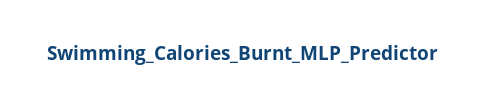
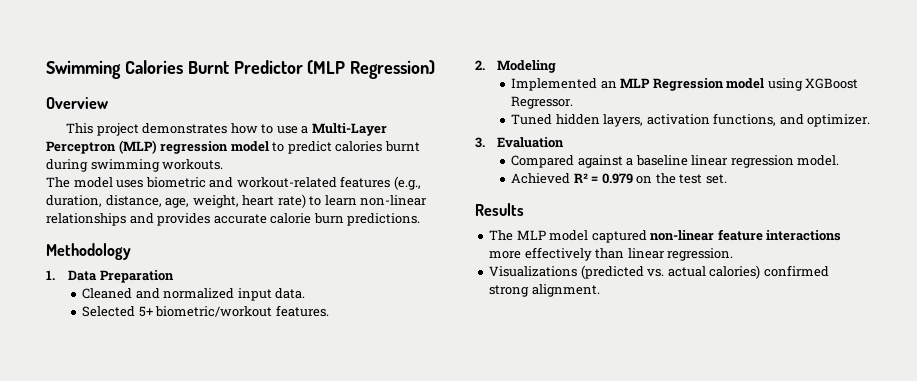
[47,45,438,65] Swimming_Calories_Burnt_MLP_Predictor -> [46,60,436,79] [46,97,108,109] [66,123,387,136] [46,140,420,154] [46,159,224,172] [46,176,421,190] [46,194,428,208] [46,213,421,226] [46,243,131,260] [46,270,174,283] [82,288,306,301] [82,305,329,317] [475,60,557,73] [511,78,859,91] [511,96,574,109] [511,113,871,127] [475,137,565,148] [511,155,840,168] [511,173,727,184] [475,203,524,216] [489,229,842,243] [489,247,734,261] [489,265,829,279] [489,284,600,297] Swimming Calories Burnt Predictor (MLP Regression) // Overview // This project demonstrates how to use a Multi-Layer Perceptron (MLP) regression model to predict calories burnt during swimming workouts. // The model uses biometric and workout-related features (e.g., duration, distance, age, weight, heart rate) to learn non-linear relationships and provides accurate calorie burn predictions. // Methodology // 1. Data Preparation // Cleaned and normalized input data. // Selected 5+ biometric/workout features. // 2. Modeling // Implemented an MLP Regression model using XGBoost Regressor. // Tuned hidden layers, activation functions, and optimizer. // 3. Evaluation // Compared against a baseline linear regression model. // Achieved R² = 0.979 on the test set. // Results // The MLP model captured non-linear feature interactions more effectively than linear regression. // Visualizations (predicted vs. actual calories) confirmed strong alignment.

